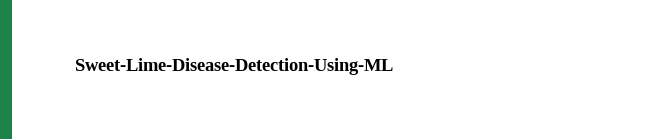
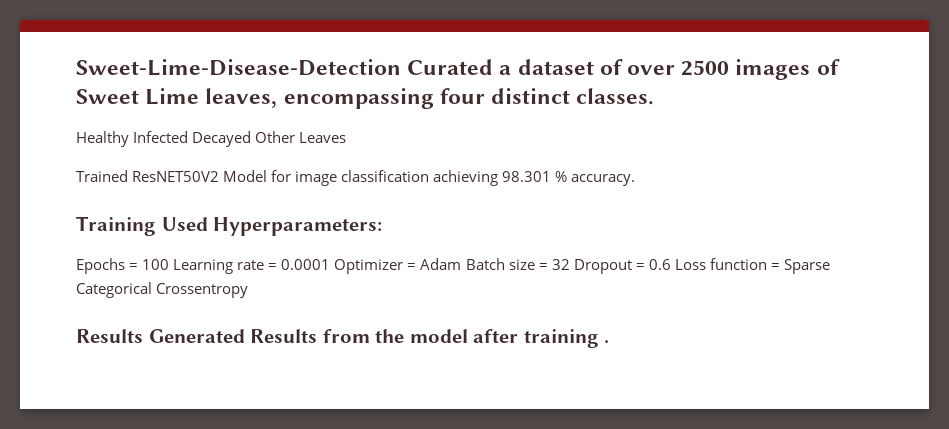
[75,58,393,75] Sweet-Lime-Disease-Detection-Using-ML -> [76,59,840,80] [76,88,655,109] [76,131,347,147] [76,170,636,186] [76,216,383,236] [76,258,830,274] [76,282,249,298] [76,329,610,348] Sweet-Lime-Disease-Detection Curated a dataset of over 2500 images of Sweet Lime leaves, encompassing four distinct classes. // Healthy Infected Decayed Other Leaves // Trained ResNET50V2 Model for image classification achieving 98.301 % accuracy. // Training Used Hyperparameters: // Epochs = 100 Learning rate = 0.0001 Optimizer = Adam Batch size = 32 Dropout = 0.6 Loss function = Sparse Categorical Crossentropy // Results Generated Results from the model after training .

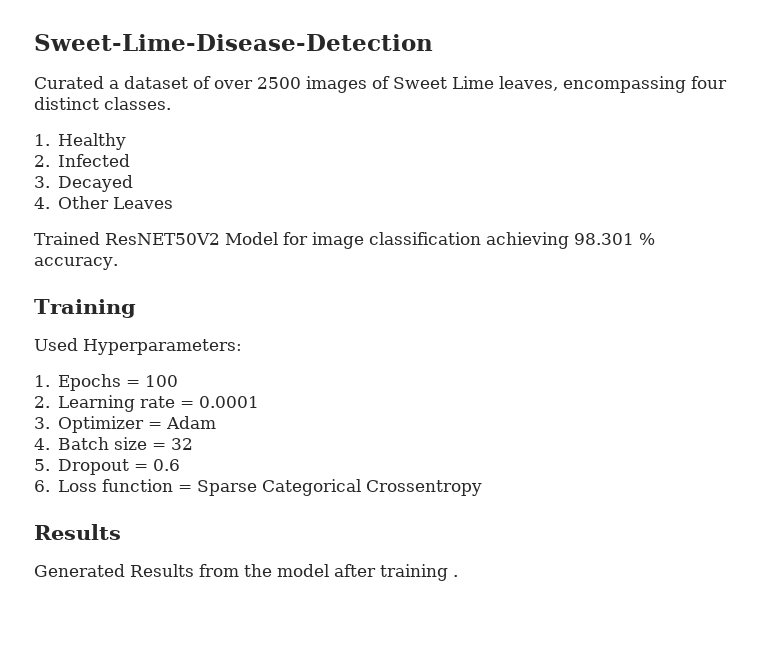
(401, 67) none -> (433, 42) //
(655, 96) none -> [34,134,50,146] 1.
(129, 139) none -> [34,155,50,167] // 2.
(189, 137) none -> [34,176,50,188] // 3.
(252, 139) none -> [34,197,50,209] // 4.
(156, 226) none -> (136, 308) //
(383, 226) none -> [34,375,50,387] 1.
(170, 264) none -> [34,396,50,408] // 2.
(331, 264) none -> [34,417,50,429] // 3.
(462, 264) none -> [34,438,50,450] // 4.
(570, 264) none -> [34,459,50,471] // 5.
(671, 264) none -> [34,480,50,492] // 6.
(143, 336) none -> (121, 532) //

